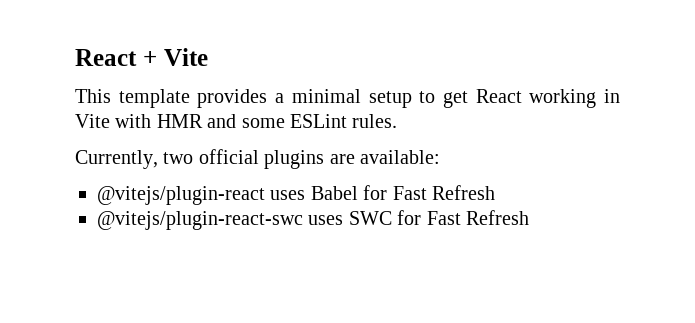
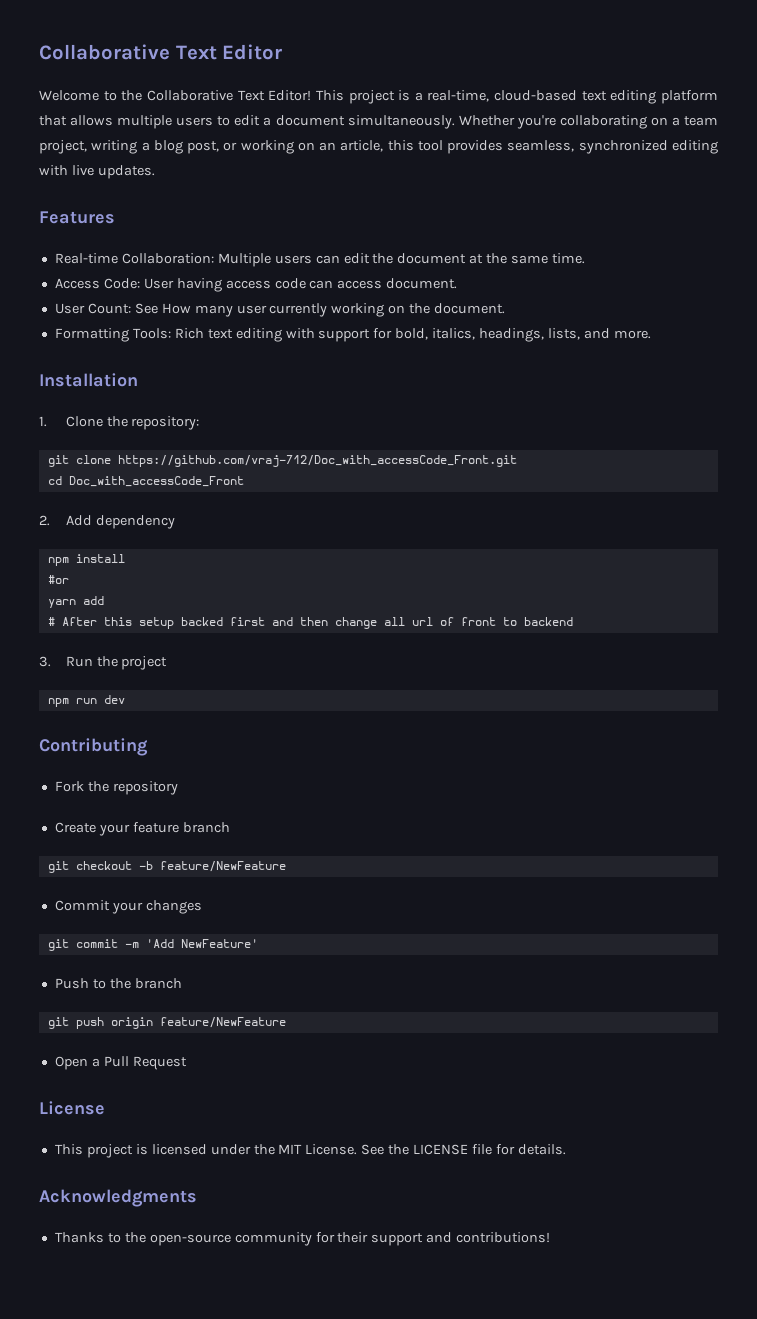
[75,48,208,66] [75,89,620,108] [75,114,398,128] [75,149,440,169] [97,185,495,205] [97,210,529,230] React + Vite // This template provides a minimal setup to get React working in Vite with HMR and some ESLint rules. // Currently, two official plugins are available: // @vitejs/plugin-react uses Babel for Fast Refresh // @vitejs/plugin-react-swc uses SWC for Fast Refresh -> [39,44,283,60] [39,90,718,104] [39,115,718,129] [39,140,718,154] [39,165,155,179] [39,211,115,224] [54,253,586,267] [54,278,458,292] [54,303,506,317] [54,328,651,342] [39,373,138,387] [39,416,200,430] [47,455,517,467] [47,476,244,487] [39,515,175,529] [47,554,125,566] [47,575,69,584] [47,596,104,608] [47,617,573,629] [39,656,168,670] [47,695,125,707] [39,738,148,756] [54,781,178,795] [54,822,230,836] [47,861,286,873] [54,900,202,914] [47,939,258,951] [54,978,182,989] [47,1017,286,1029] [54,1056,187,1070] [39,1101,105,1115] [54,1144,566,1158] [39,1189,197,1207] [54,1232,551,1246] Collaborative Text Editor // Welcome to the Collaborative Text Editor! This project is a real-time, cloud-based text editing platform that allows multiple users to edit a document simultaneously. Whether you're collaborating on a team project, writing a blog post, or working on an article, this tool provides seamless, synchronized editing with live updates. // Features // Real-time Collaboration: Multiple users can edit the document at the same time. // Access Code: User having access code can access document. // User Count: See How many user currently working on the document. // Formatting Tools: Rich text editing with support for bold, italics, headings, lists, and more. // Installation // 1. Clone the repository: // git clone https://github.com/vraj-712/Doc_with_accessCode_Front.git // cd Doc_with_accessCode_Front // 2. Add dependency // npm install // #or // yarn add // # After this setup backed first and then change all url of front to backend // 3. Run the project // npm run dev // Contributing // Fork the repository // Create your feature branch // git checkout -b feature/NewFeature // Commit your changes // git commit -m 'Add NewFeature' // Push to the branch // git push origin feature/NewFeature // Open a Pull Request // License // This project is licensed under the MIT License. See the LICENSE file for details. // Acknowledgments // Thanks to the open-source community for their support and contributions!

